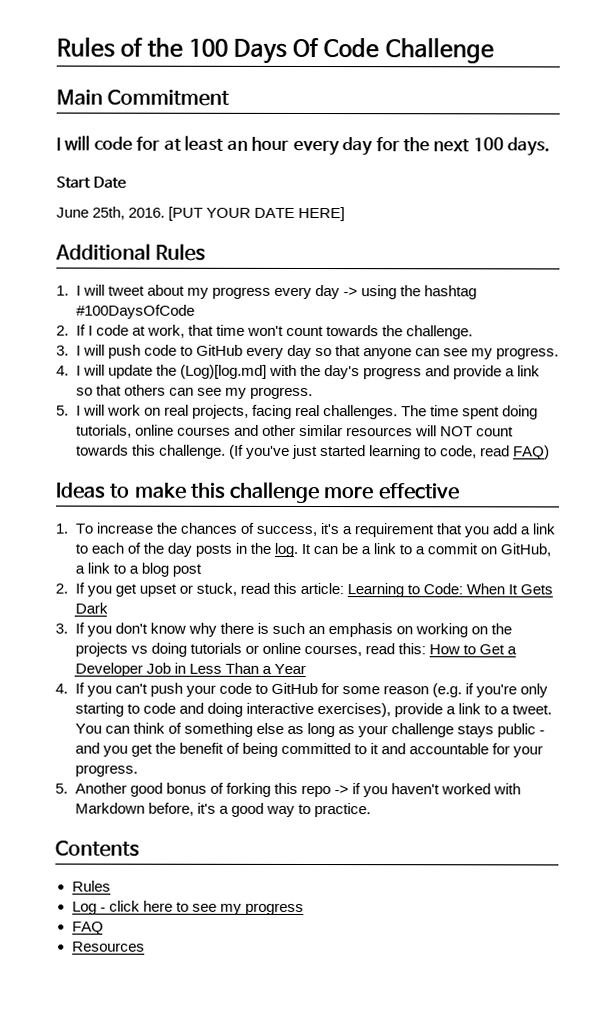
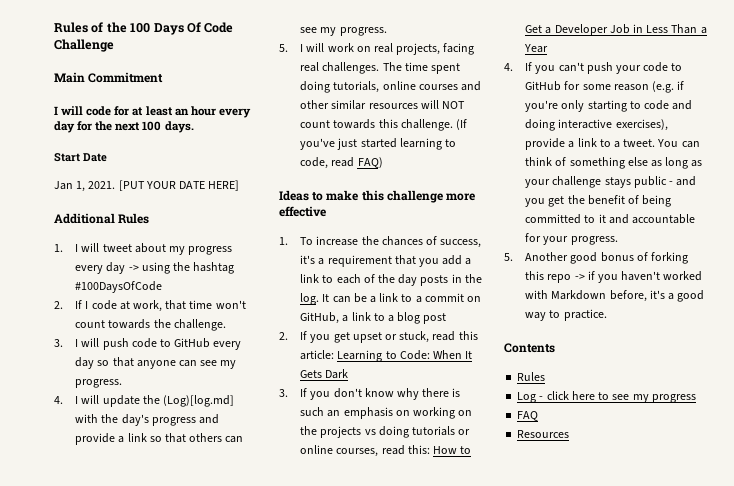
[56,206,166,220] June 25th, 2016. -> [54,181,116,192] Jan 1, 2021.

